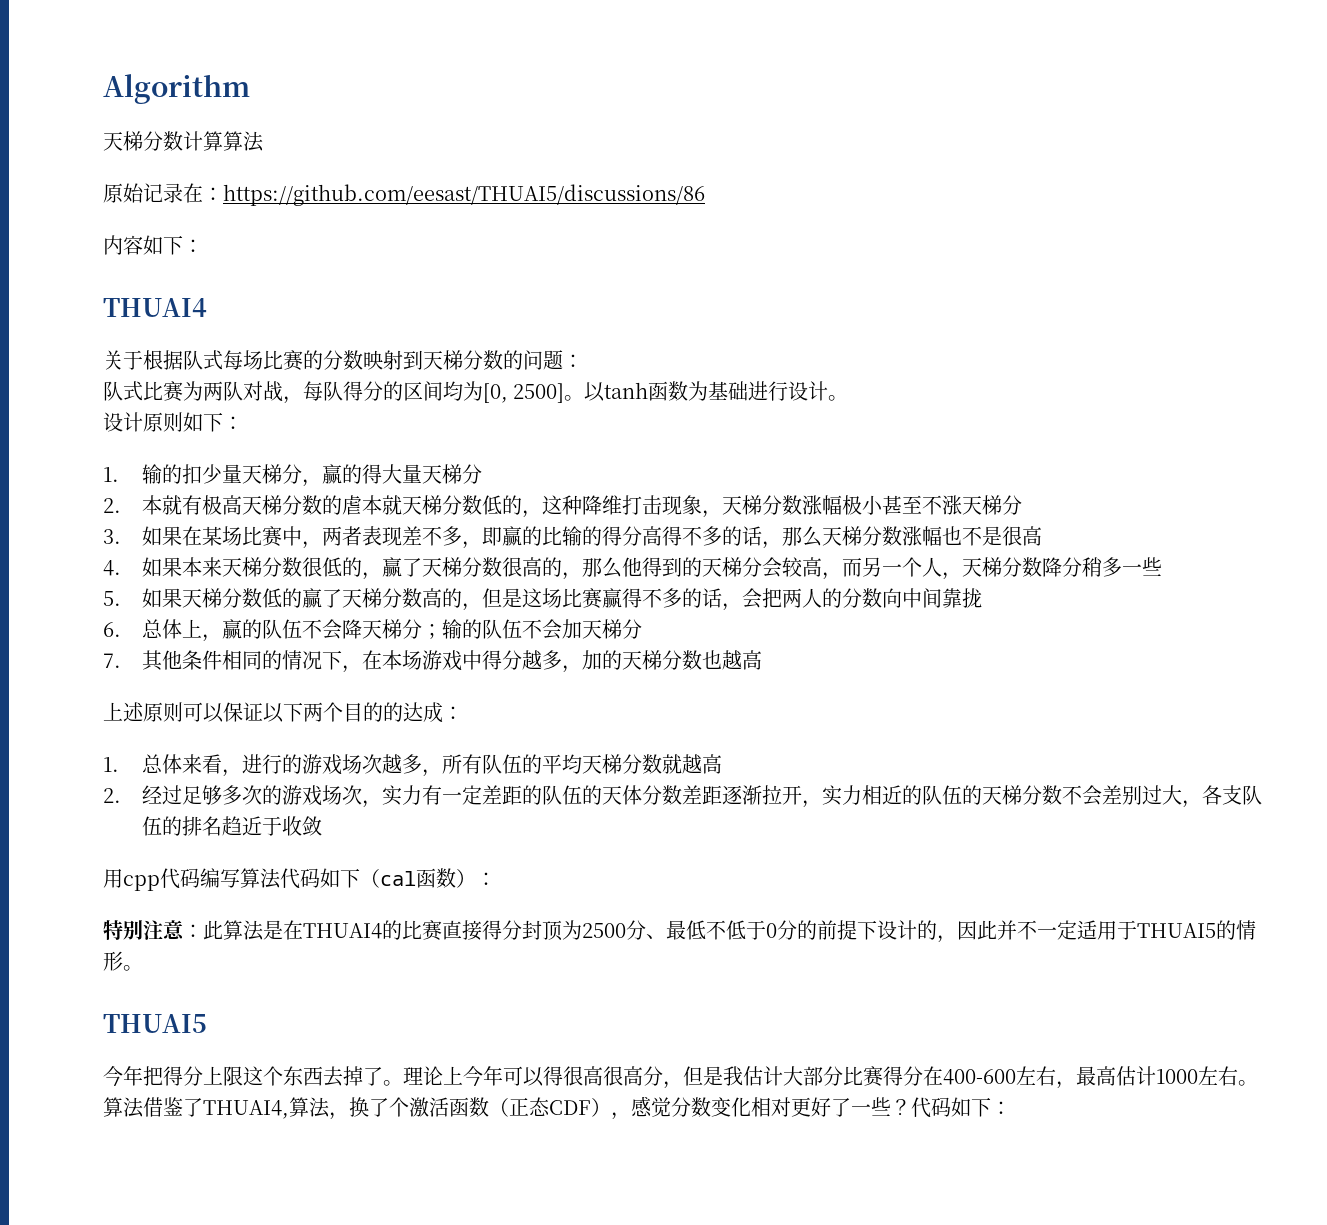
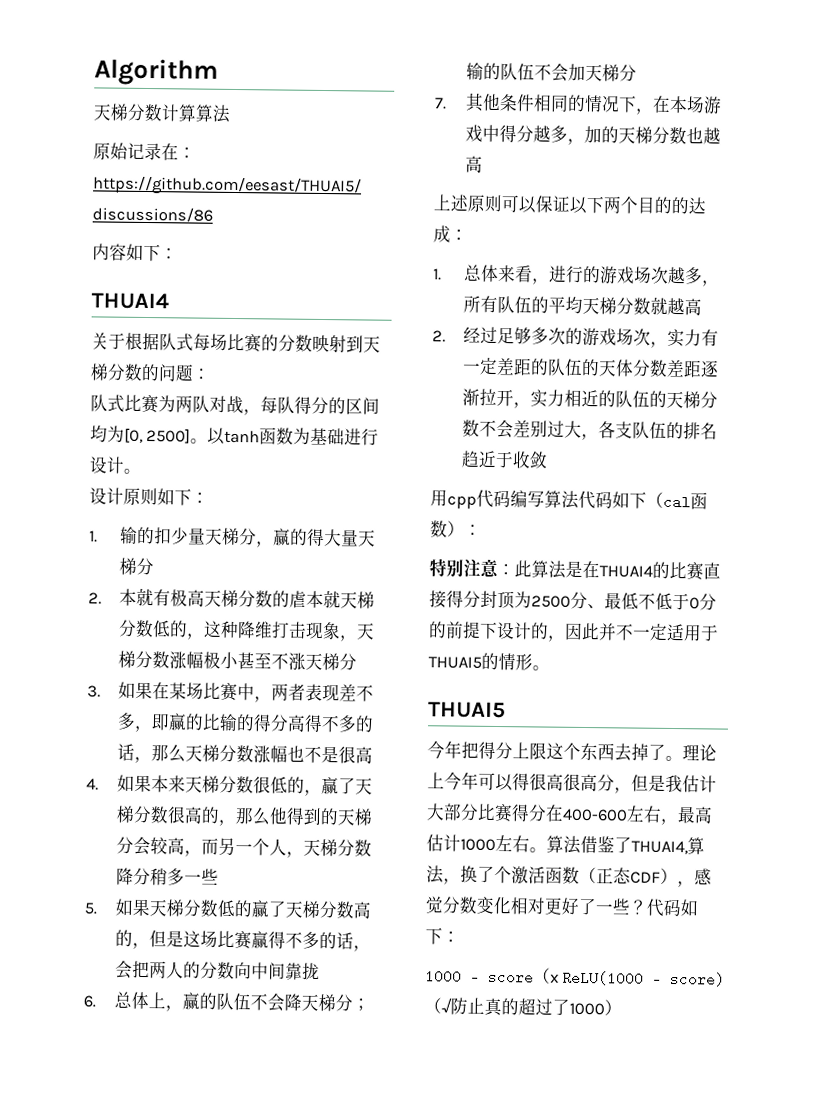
(1011, 1108) none -> [425,967,726,987] [424,997,622,1017] // 1000 - score（x ReLU(1000 - score)（√防止真的超过了1000）

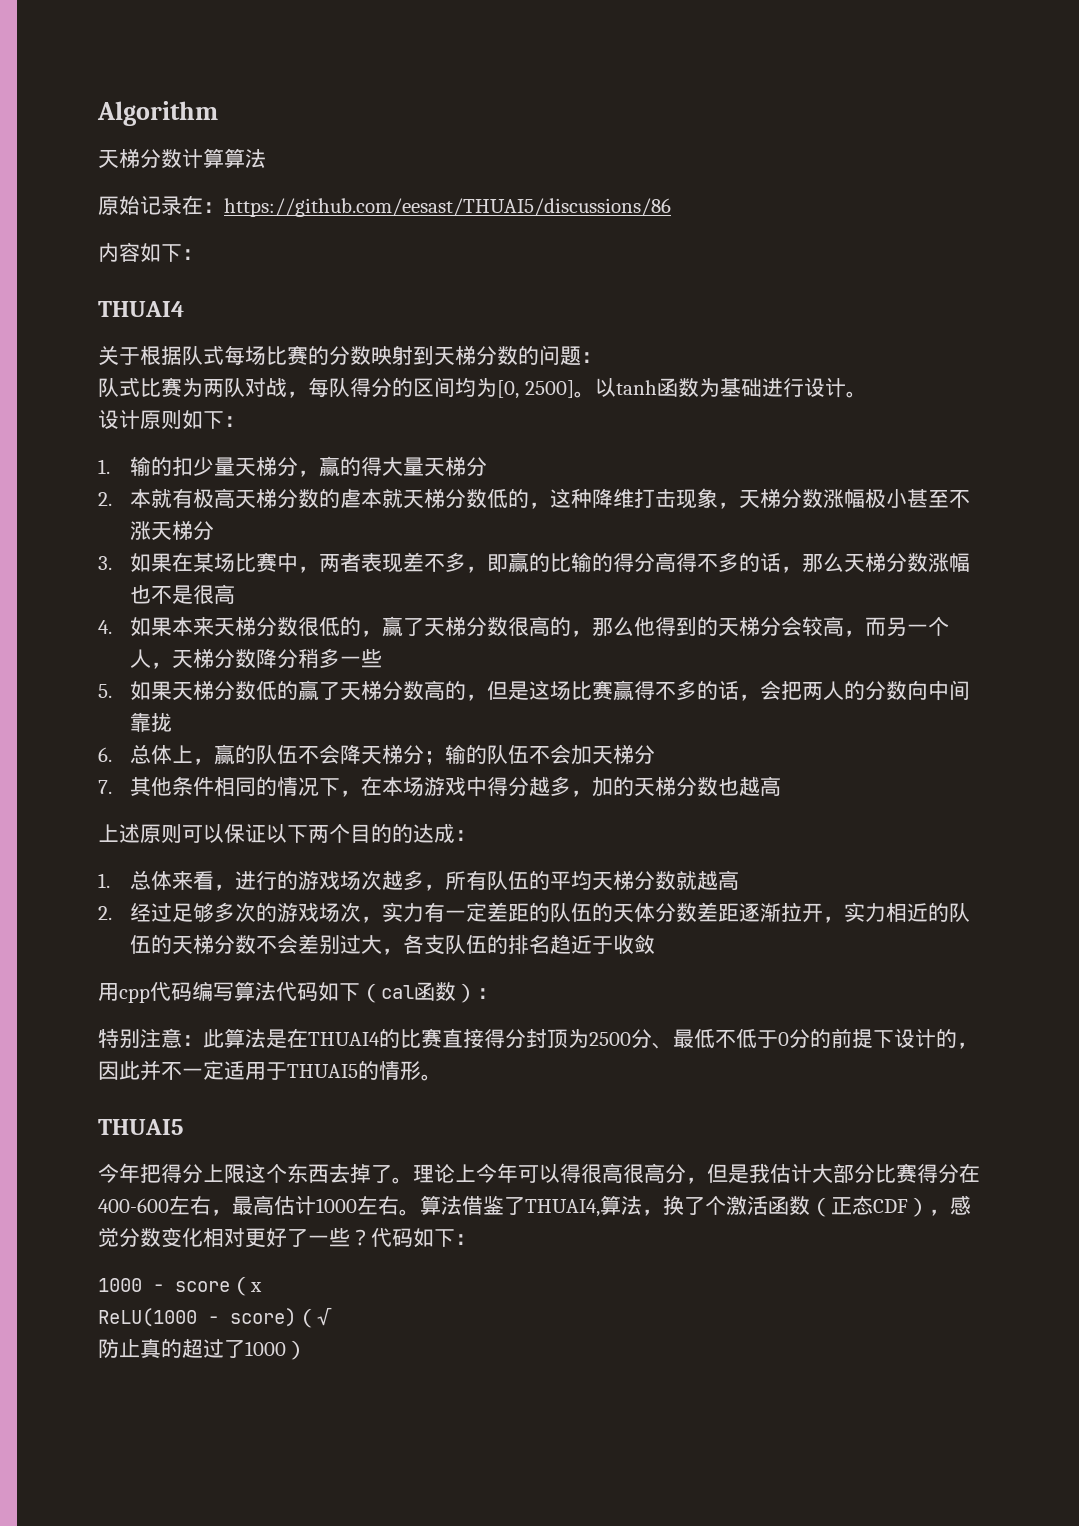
(559, 978) none -> (262, 1287) //
(452, 1005) none -> (332, 1316) //

